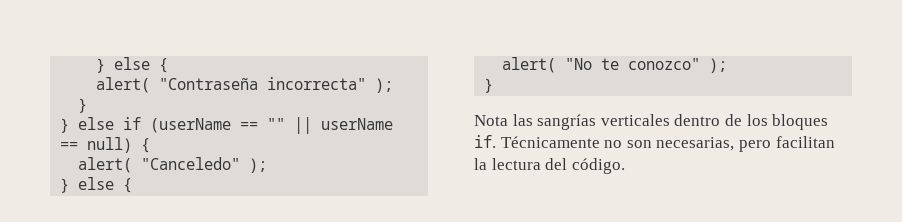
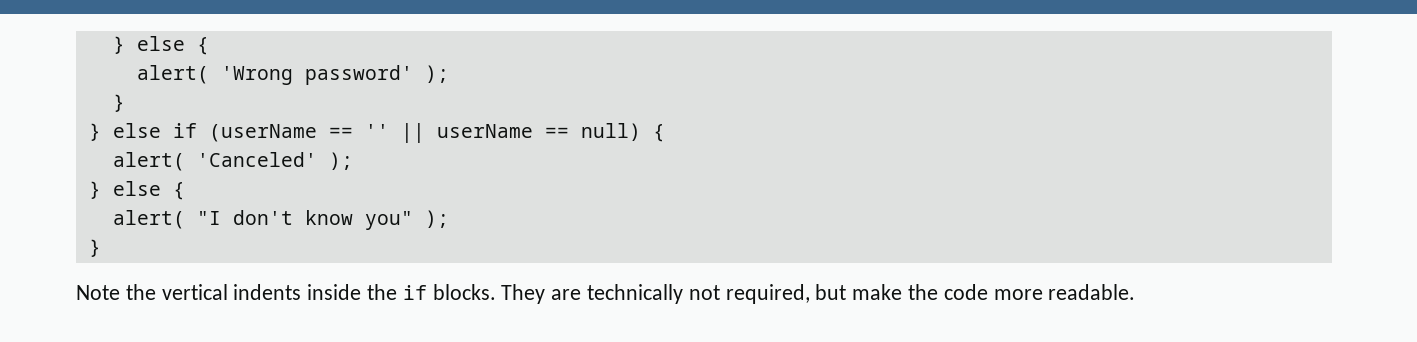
[96,57,169,73] [96,77,367,93] } else { // alert( "Contraseña incorrecta" -> [112,36,209,55] [136,65,413,85] } else { // alert( 'Wrong password'
[267,118,286,130] "" -> [364,124,389,138] ''
[141,157,241,170] "Canceledo" -> [196,152,317,167] 'Canceled'
[565,58,728,73] [484,78,494,93] [474,114,829,130] [474,135,835,152] [474,158,625,174] "No te conozco" ); // } // Nota las sangrías verticales dentro de los bloques if. Técnicamente no son necesarias, pero facilitan la lectura del código. -> [196,210,449,230] [88,239,101,257] [76,284,1136,304] "I don't know you" ); // } // Note the vertical indents inside the if blocks. They are technically not required, but make the code more readable.

